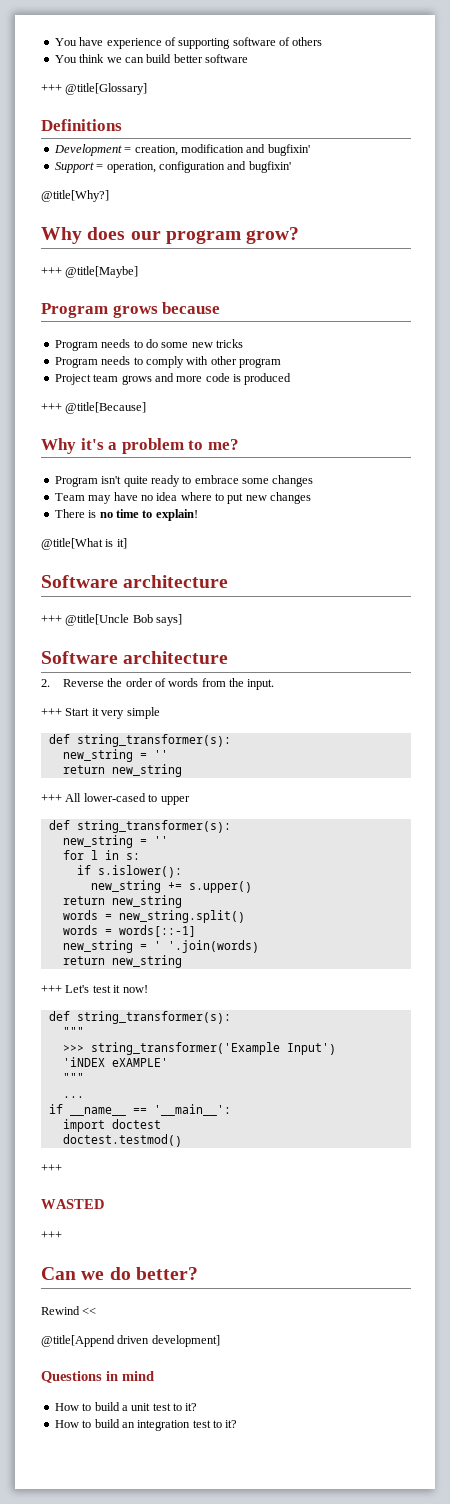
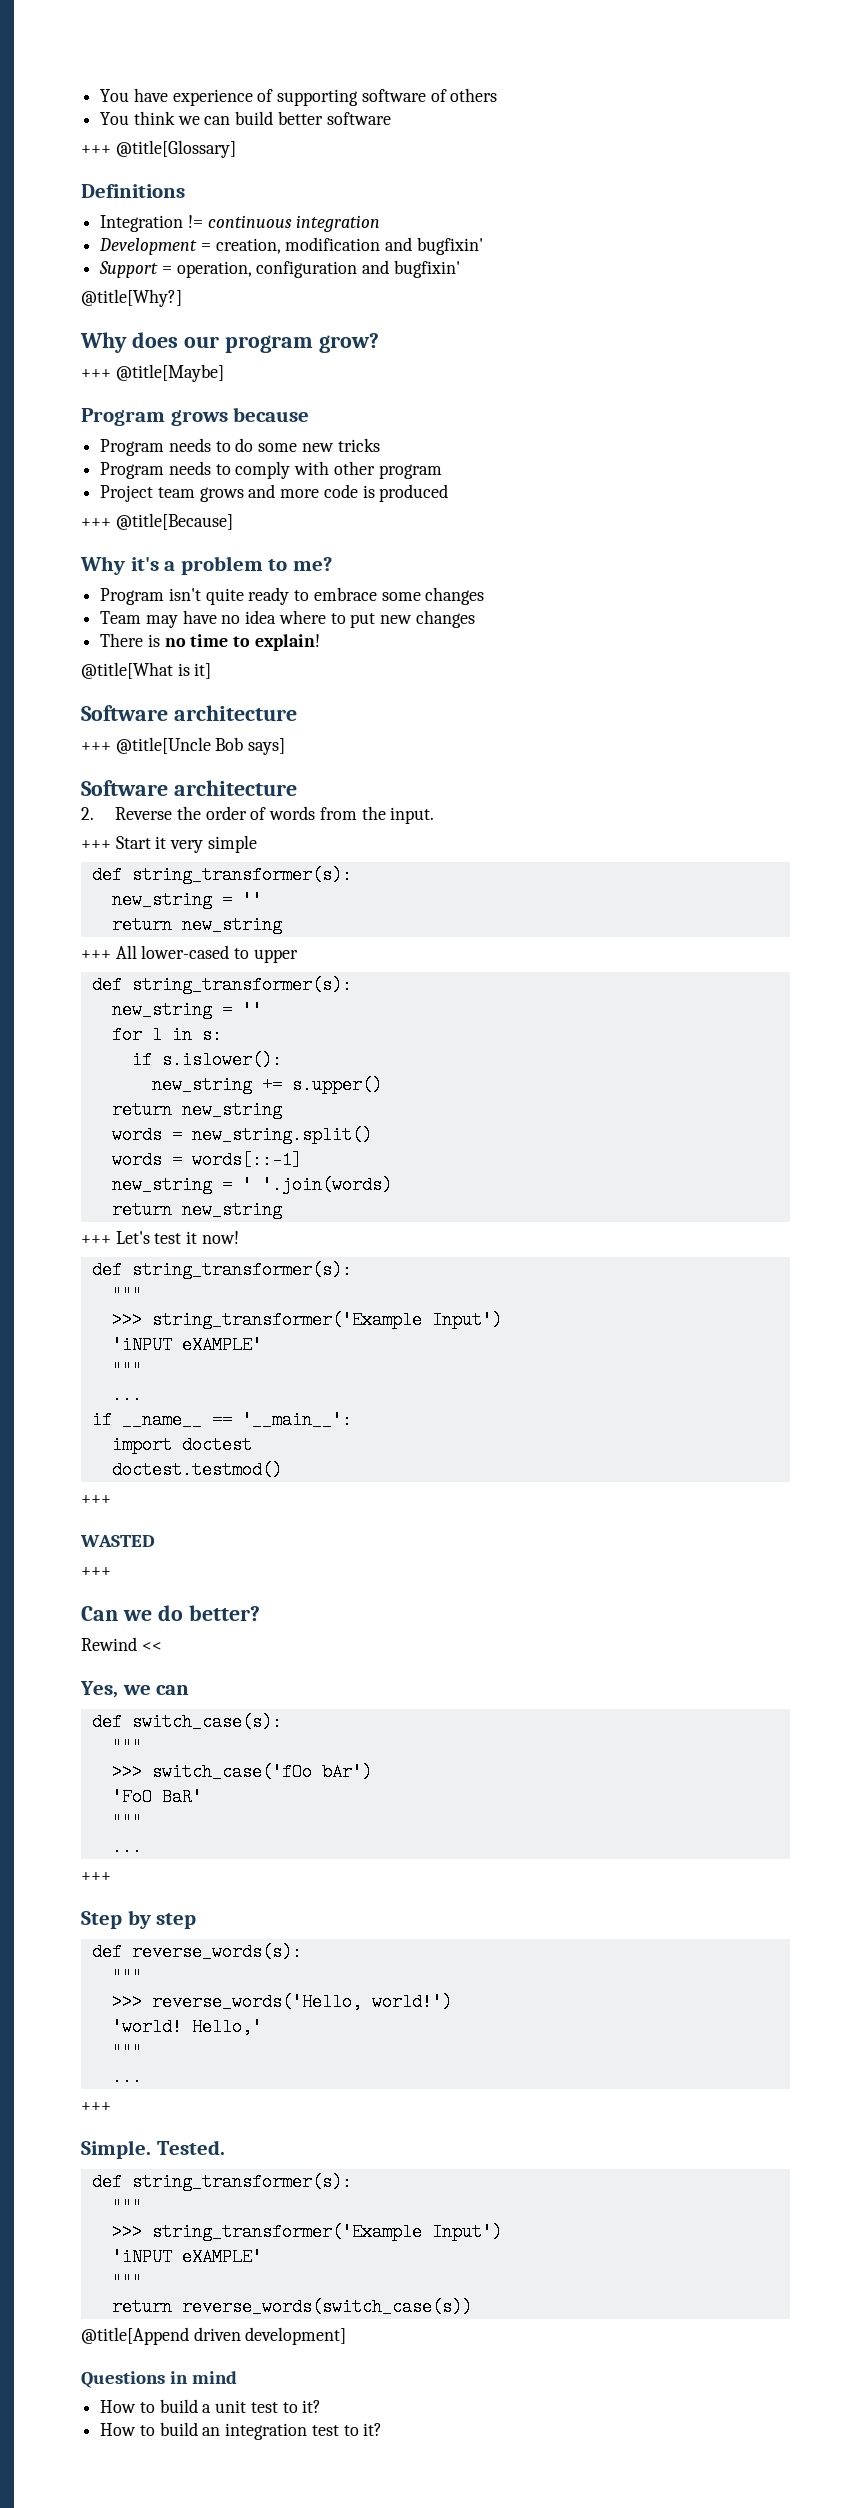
(122, 125) none -> [100,215,381,232] // Integration != continuous integration
[62,1057,105,1067] 'iNDEX -> [111,1336,172,1354] 'iNPUT
(97, 1311) none -> [80,1681,190,1698] [91,1713,282,1731] [111,1738,142,1756] [111,1763,372,1781] [111,1788,202,1806] [111,1813,142,1831] [111,1838,142,1856] [81,1872,111,1881] [81,1910,197,1929] [91,1943,302,1961] [111,1968,142,1986] [111,1993,452,2011] [111,2018,262,2036] [111,2043,142,2061] [111,2068,142,2086] [81,2102,111,2111] [81,2140,225,2159] [91,2173,352,2191] [111,2198,142,2216] [111,2223,502,2241] [111,2248,262,2266] [111,2273,142,2291] [111,2298,472,2316] // Yes, we can // def switch_case(s): // """ // >>> switch_case('fOo bAr') // 'FoO BaR' // """ // ... // +++ // Step by step // def reverse_words(s): // """ // >>> reverse_words('Hello, world!') // 'world! Hello,' // """ // ... // +++ // Simple. Tested. // def string_transformer(s): // """ // >>> string_transformer('Example Input') // 'iNPUT eXAMPLE' // """ // return reverse_words(switch_case(s))

